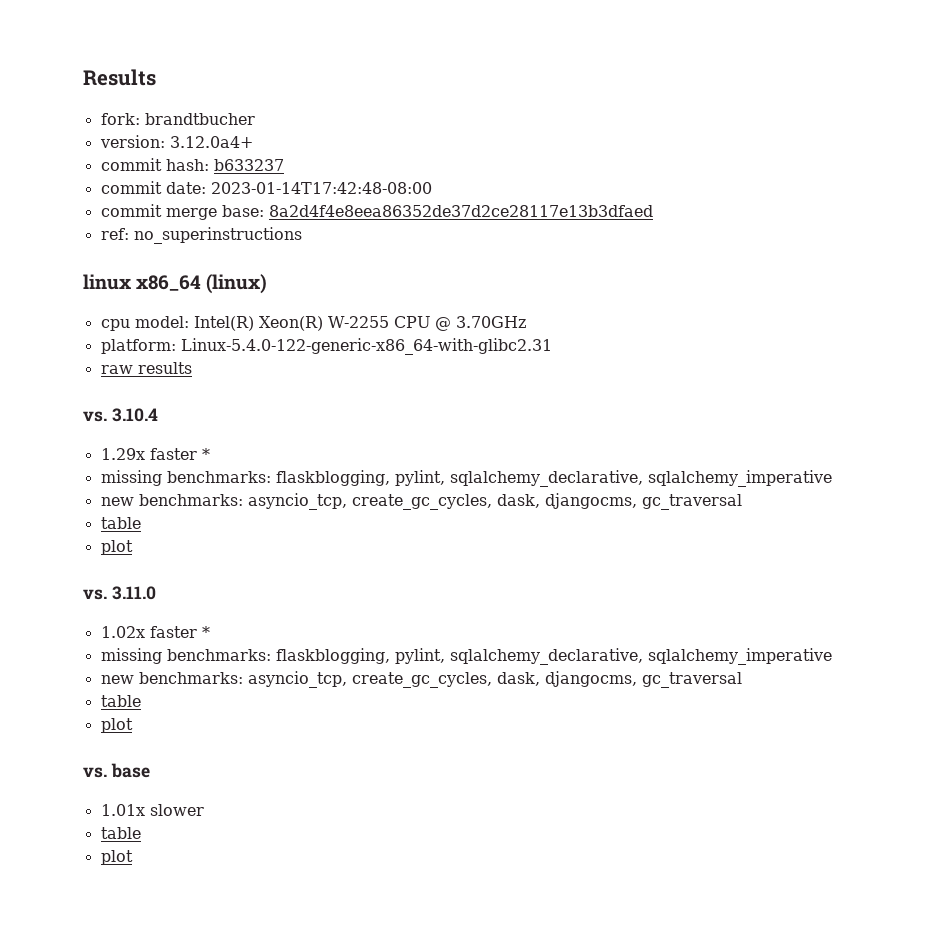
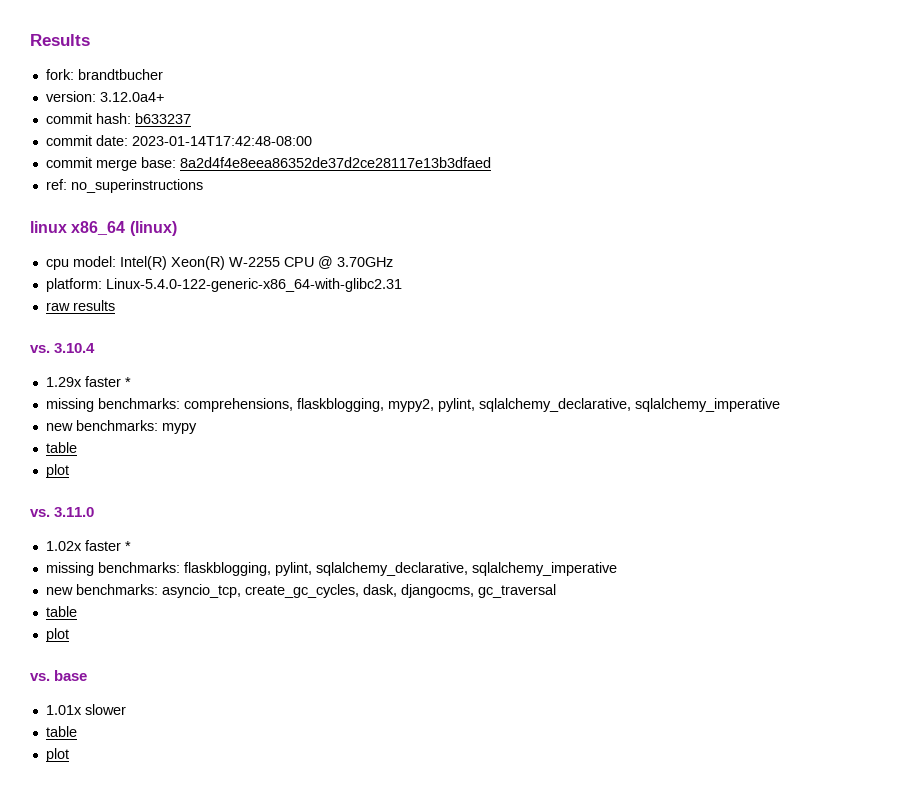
[275,470,832,487] [100,493,742,510] flaskblogging, pylint, sqlalchemy_declarative, sqlalchemy_imperative // new benchmarks: asyncio_tcp, create_gc_cycles, dask, djangocms, gc_traversal -> [183,398,780,412] [45,420,197,434] comprehensions, flaskblogging, mypy2, pylint, sqlalchemy_declarative, sqlalchemy_imperative // new benchmarks: mypy

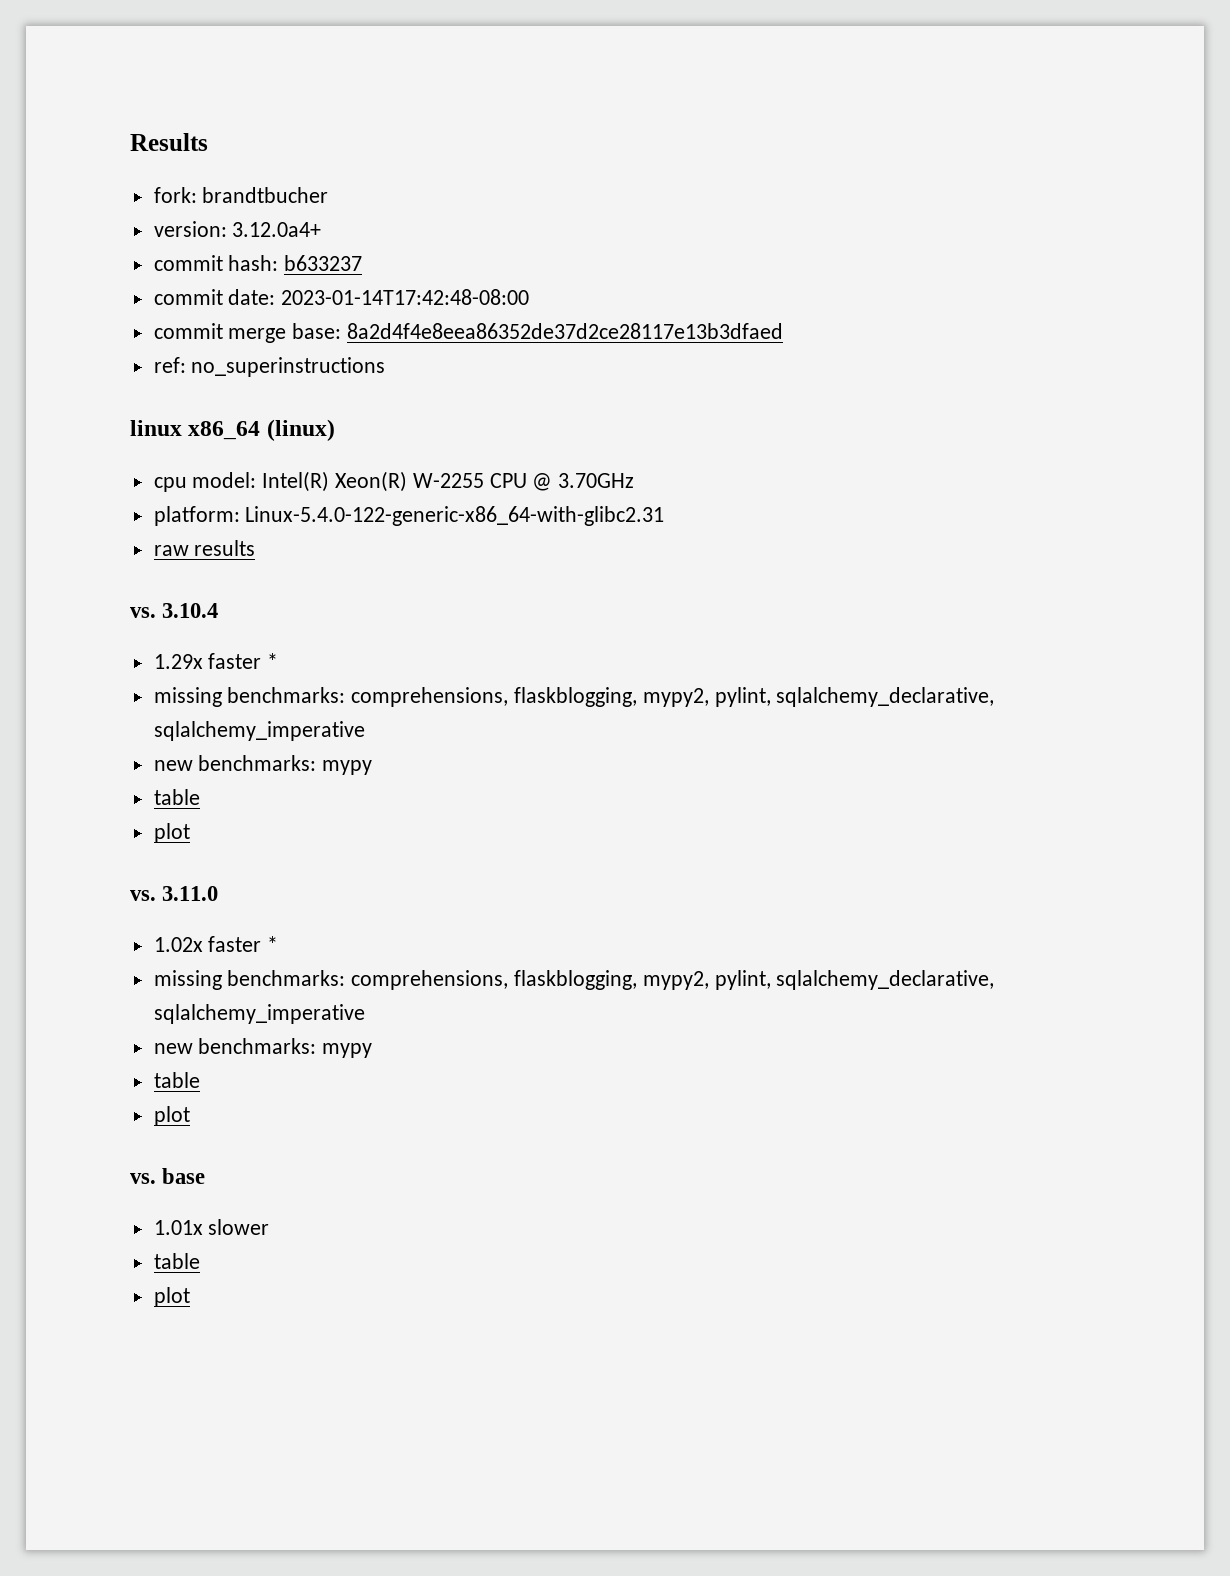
[183,562,617,576] [45,584,556,598] flaskblogging, pylint, sqlalchemy_declarative, sqlalchemy_imperative // new benchmarks: asyncio_tcp, create_gc_cycles, dask, djangocms, gc_traversal -> [351,970,995,990] [153,1004,365,1024] [153,1038,373,1058] comprehensions, flaskblogging, mypy2, pylint, sqlalchemy_declarative, sqlalchemy_imperative // new benchmarks: mypy

